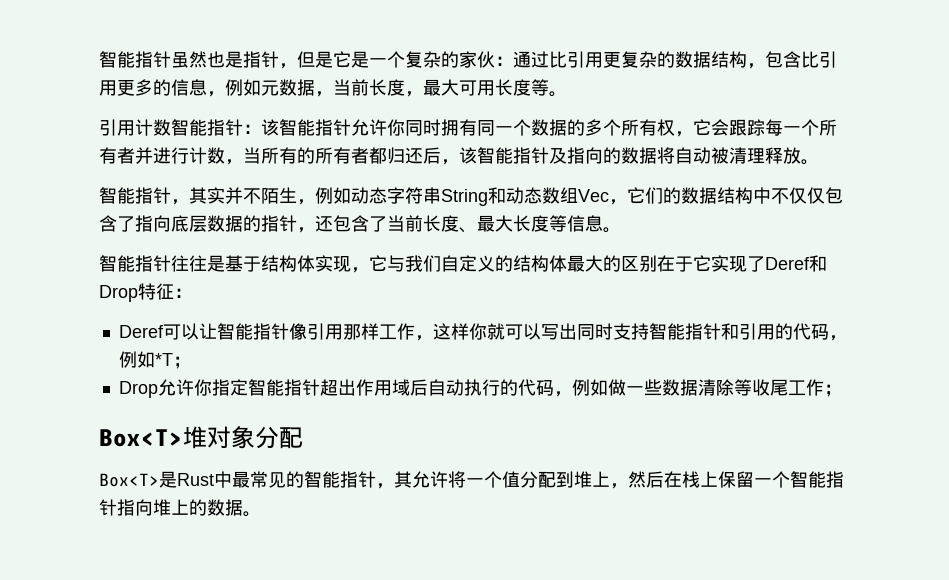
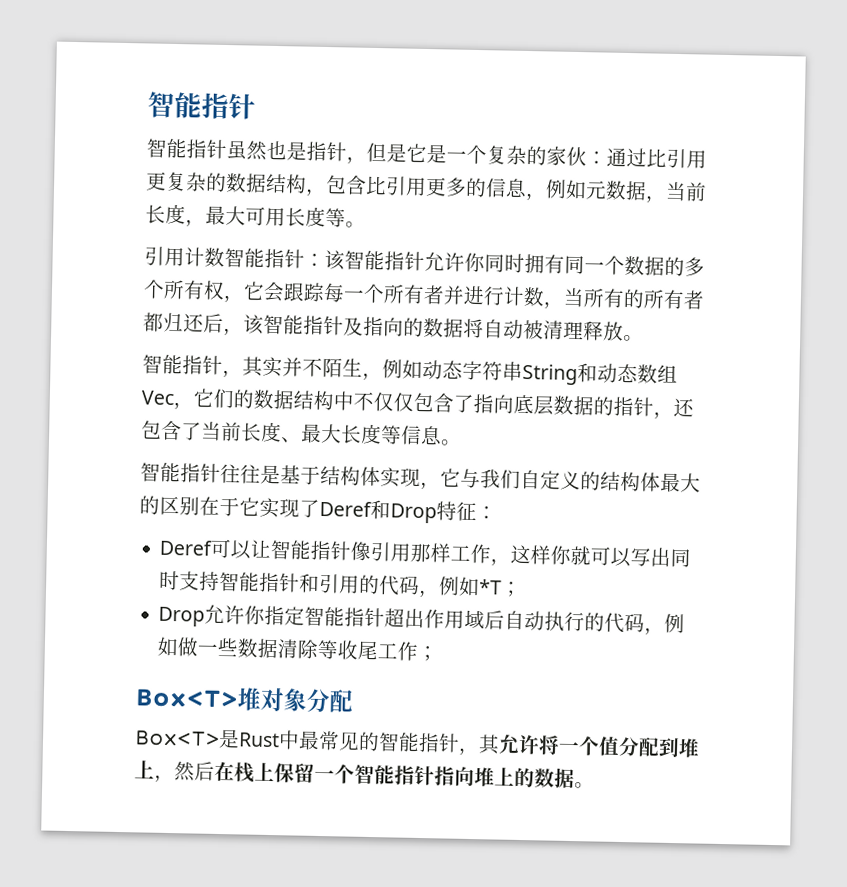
[99,51,171,68] 智能指针 -> [147,91,256,120] [146,138,227,160] 智能指针 // 智能指针

